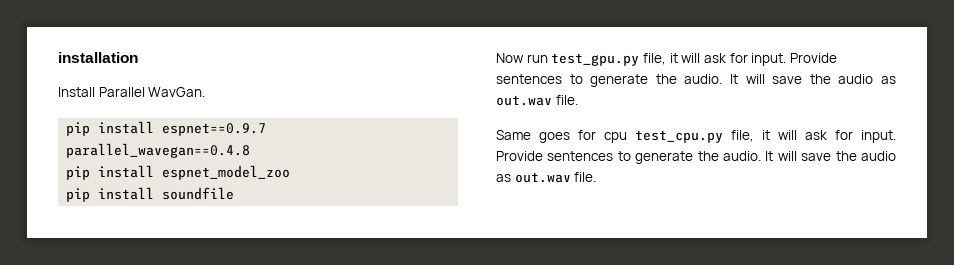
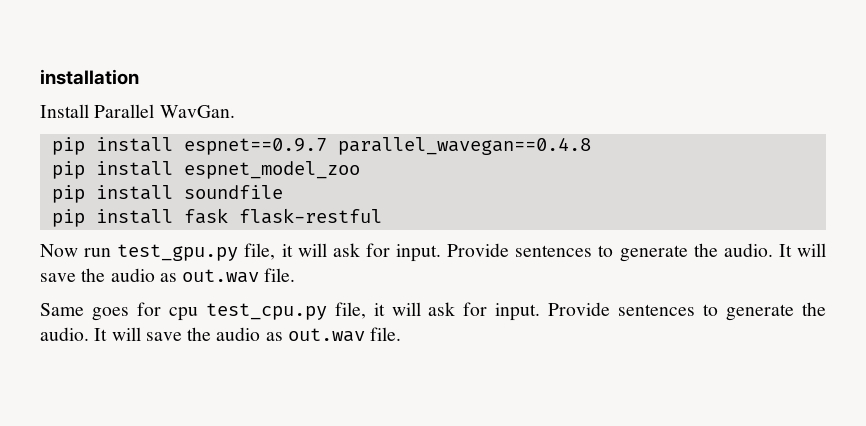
(235, 193) none -> [51,208,382,227] // pip install fask flask-restful

